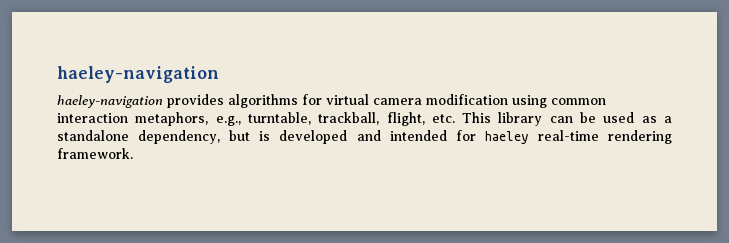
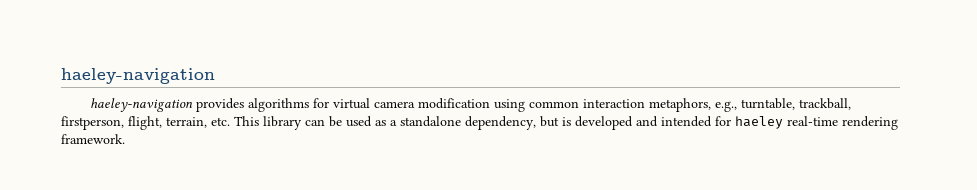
[386,112,425,126] flight, -> [61,116,207,130] firstperson, flight, terrain,

